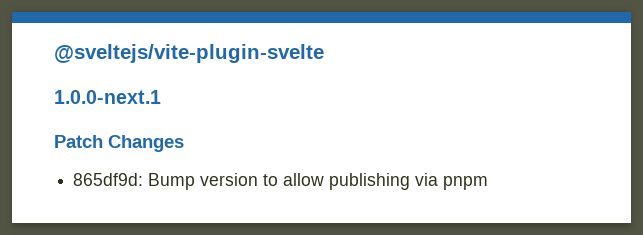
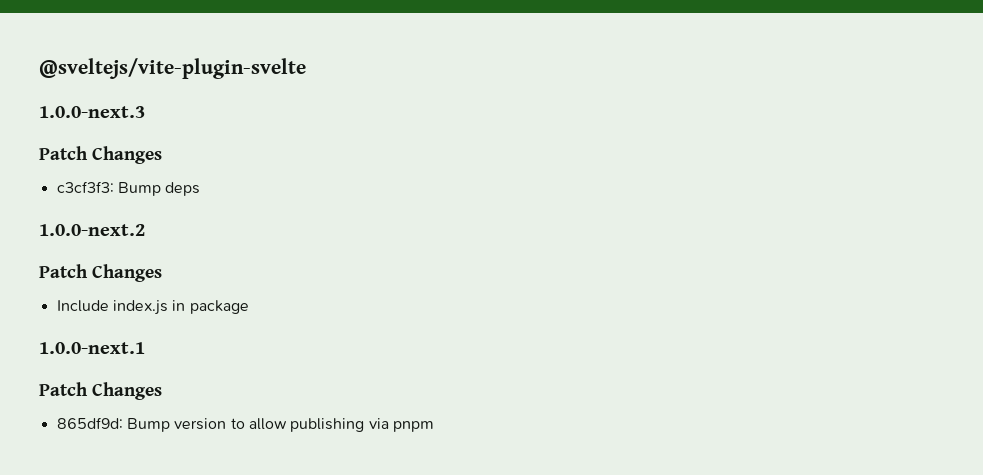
(324, 53) none -> [39,106,145,118] [39,146,162,164] [56,181,201,196] [39,224,145,236] [39,264,162,282] [56,300,249,315] // 1.0.0-next.3 // Patch Changes // c3cf3f3: Bump deps // 1.0.0-next.2 // Patch Changes // Include index.js in package

